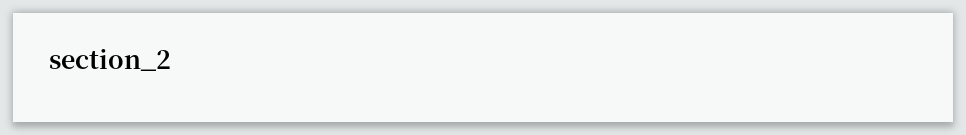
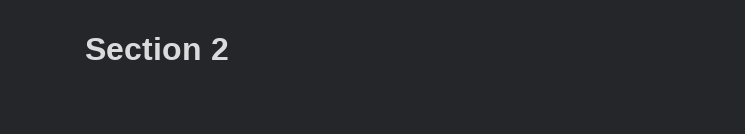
[49,49,171,71] section_2 -> [85,37,229,60] Section 2

